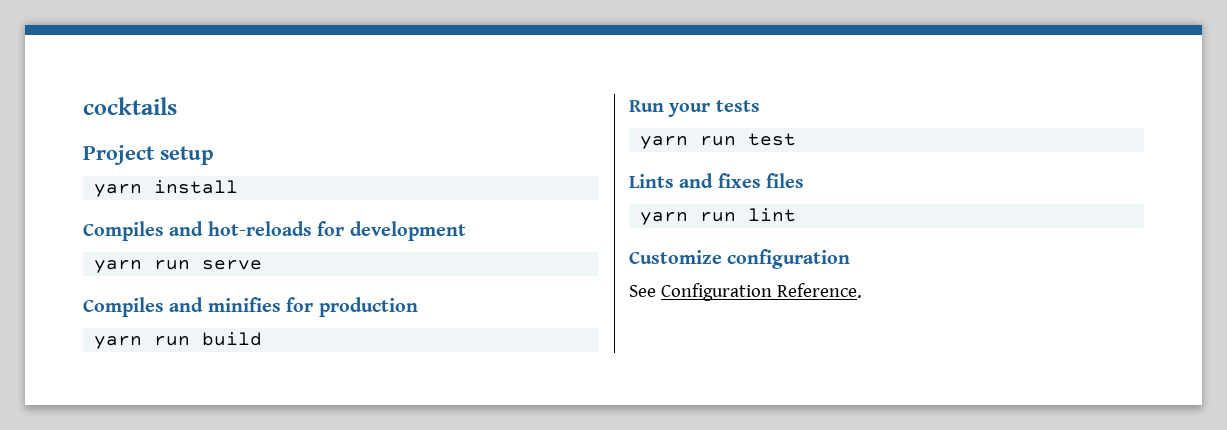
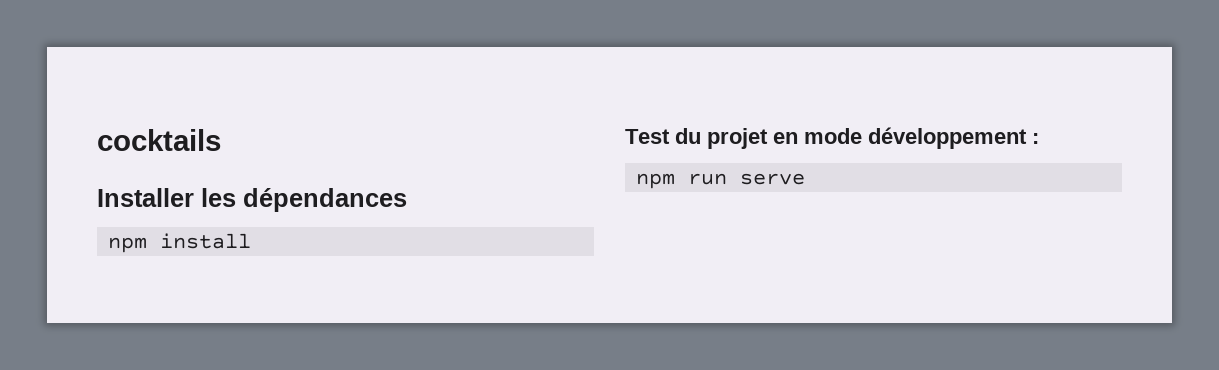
[83,145,214,165] [94,180,239,197] [83,221,466,241] [94,260,263,273] [83,297,418,317] [94,332,263,349] [629,100,760,117] [640,133,797,149] [629,173,805,188] [640,208,797,225] [629,249,851,269] [629,283,862,301] Project setup // yarn install // Compiles and hot-reloads for development // yarn run serve // Compiles and minifies for production // yarn run build // Run your tests // yarn run test // Lints and fixes files // yarn run lint // Customize configuration // See Configuration Reference. -> [97,188,407,212] [108,233,252,253] [625,127,1039,149] [636,173,806,189] Installer les dépendances // npm install // Test du projet en mode développement : // npm run serve

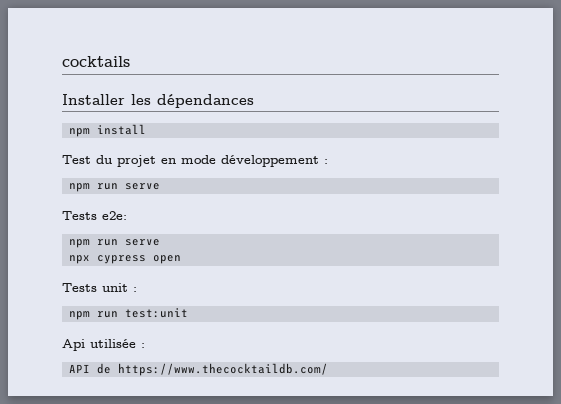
(806, 179) none -> [62,211,127,220] [68,239,160,248] [68,255,181,264] [62,283,137,292] [68,308,188,320] [62,339,145,351] [68,363,328,376] // Tests e2e: // npm run serve // npx cypress open // Tests unit : // npm run test:unit // Api utilisée : // API de https://www.thecocktaildb.com/

